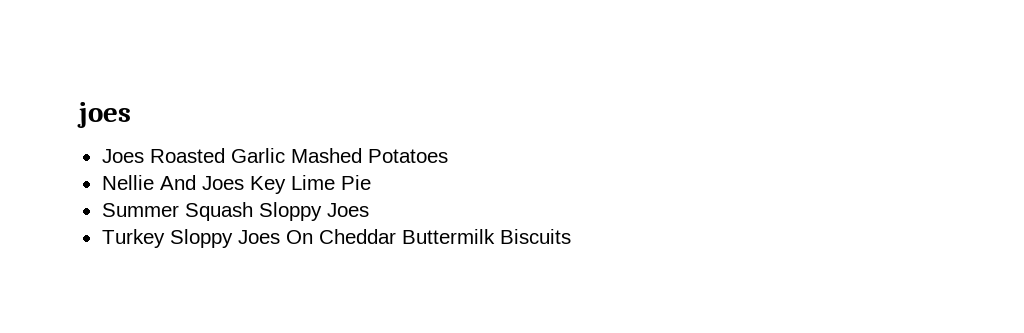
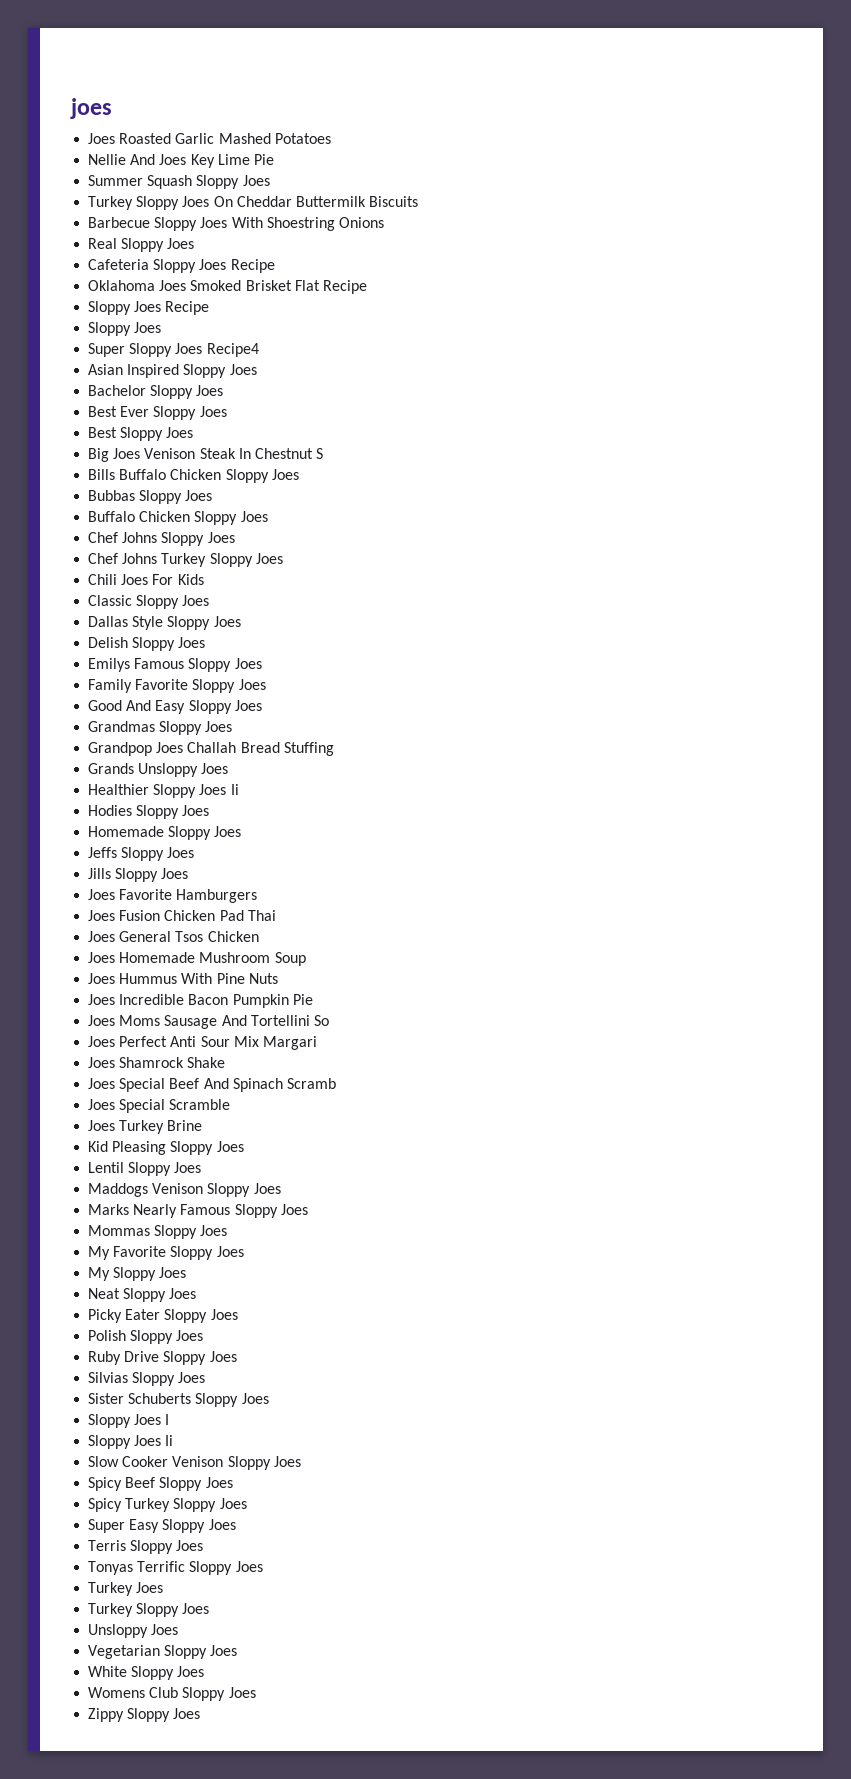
(571, 236) none -> [88,217,384,231] [88,238,195,252] [88,259,275,273] [88,280,367,294] [88,301,210,315] [88,322,162,336] [88,343,259,357] [88,364,257,378] [88,385,224,399] [88,406,227,420] [88,427,194,441] [88,448,324,462] [88,469,299,483] [88,490,213,504] [88,511,268,525] [88,532,235,546] [88,553,283,567] [88,574,204,585] [88,595,210,609] [88,616,241,630] [88,637,206,651] [88,658,262,672] [88,679,266,693] [88,700,262,714] [88,721,233,735] [88,742,334,756] [88,763,229,777] [88,784,239,798] [88,805,210,819] [88,826,242,840] [88,847,195,861] [88,868,189,882] [88,889,258,903] [88,910,276,921] [88,931,259,942] [88,952,306,966] [88,973,278,984] [88,994,313,1008] [88,1015,329,1029] [88,1036,317,1050] [88,1057,226,1068] [88,1078,336,1092] [88,1099,231,1113] [88,1120,203,1134] [88,1141,244,1155] [88,1162,202,1176] [88,1183,281,1197] [88,1204,308,1218] [88,1225,228,1239] [88,1246,244,1260] [88,1267,187,1281] [88,1288,197,1302] [88,1309,238,1323] [88,1330,204,1344] [88,1351,237,1365] [88,1372,206,1386] [88,1393,269,1407] [88,1414,170,1428] [88,1435,174,1449] [88,1456,301,1470] [88,1477,233,1491] [88,1498,247,1512] [88,1519,236,1533] [88,1540,204,1554] [88,1561,263,1575] [88,1582,164,1596] [88,1603,210,1617] [88,1624,179,1638] [88,1645,238,1659] [88,1666,205,1680] [88,1687,256,1701] [88,1708,201,1722] // Barbecue Sloppy Joes With Shoestring Onions // Real Sloppy Joes // Cafeteria Sloppy Joes Recipe // Oklahoma Joes Smoked Brisket Flat Recipe // Sloppy Joes Recipe // Sloppy Joes // Super Sloppy Joes Recipe4 // Asian Inspired Sloppy Joes // Bachelor Sloppy Joes // Best Ever Sloppy Joes // Best Sloppy Joes // Big Joes Venison Steak In Chestnut S // Bills Buffalo Chicken Sloppy Joes // Bubbas Sloppy Joes // Buffalo Chicken Sloppy Joes // Chef Johns Sloppy Joes // Chef Johns Turkey Sloppy Joes // Chili Joes For Kids // Classic Sloppy Joes // Dallas Style Sloppy Joes // Delish Sloppy Joes // Emilys Famous Sloppy Joes // Family Favorite Sloppy Joes // Good And Easy Sloppy Joes // Grandmas Sloppy Joes // Grandpop Joes Challah Bread Stuffing // Grands Unsloppy Joes // Healthier Sloppy Joes Ii // Hodies Sloppy Joes // Homemade Sloppy Joes // Jeffs Sloppy Joes // Jills Sloppy Joes // Joes Favorite Hamburgers // Joes Fusion Chicken Pad Thai // Joes General Tsos Chicken // Joes Homemade Mushroom Soup // Joes Hummus With Pine Nuts // Joes Incredible Bacon Pumpkin Pie // Joes Moms Sausage And Tortellini So // Joes Perfect Anti Sour Mix Margari // Joes Shamrock Shake // Joes Special Beef And Spinach Scramb // Joes Special Scramble // Joes Turkey Brine // Kid Pleasing Sloppy Joes // Lentil Sloppy Joes // Maddogs Venison Sloppy Joes // Marks Nearly Famous Sloppy Joes // Mommas Sloppy Joes // My Favorite Sloppy Joes // My Sloppy Joes // Neat Sloppy Joes // Picky Eater Sloppy Joes // Polish Sloppy Joes // Ruby Drive Sloppy Joes // Silvias Sloppy Joes // Sister Schuberts Sloppy Joes // Sloppy Joes I // Sloppy Joes Ii // Slow Cooker Venison Sloppy Joes // Spicy Beef Sloppy Joes // Spicy Turkey Sloppy Joes // Super Easy Sloppy Joes // Terris Sloppy Joes // Tonyas Terrific Sloppy Joes // Turkey Joes // Turkey Sloppy Joes // Unsloppy Joes // Vegetarian Sloppy Joes // White Sloppy Joes // Womens Club Sloppy Joes // Zippy Sloppy Joes

